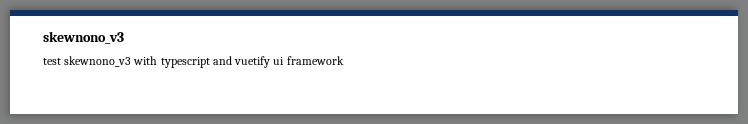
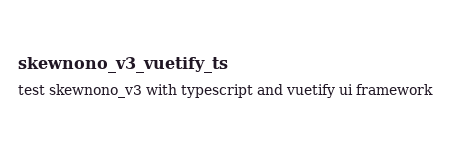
[43,31,124,44] skewnono_v3 -> [18,57,228,73] skewnono_v3_vuetify_ts

